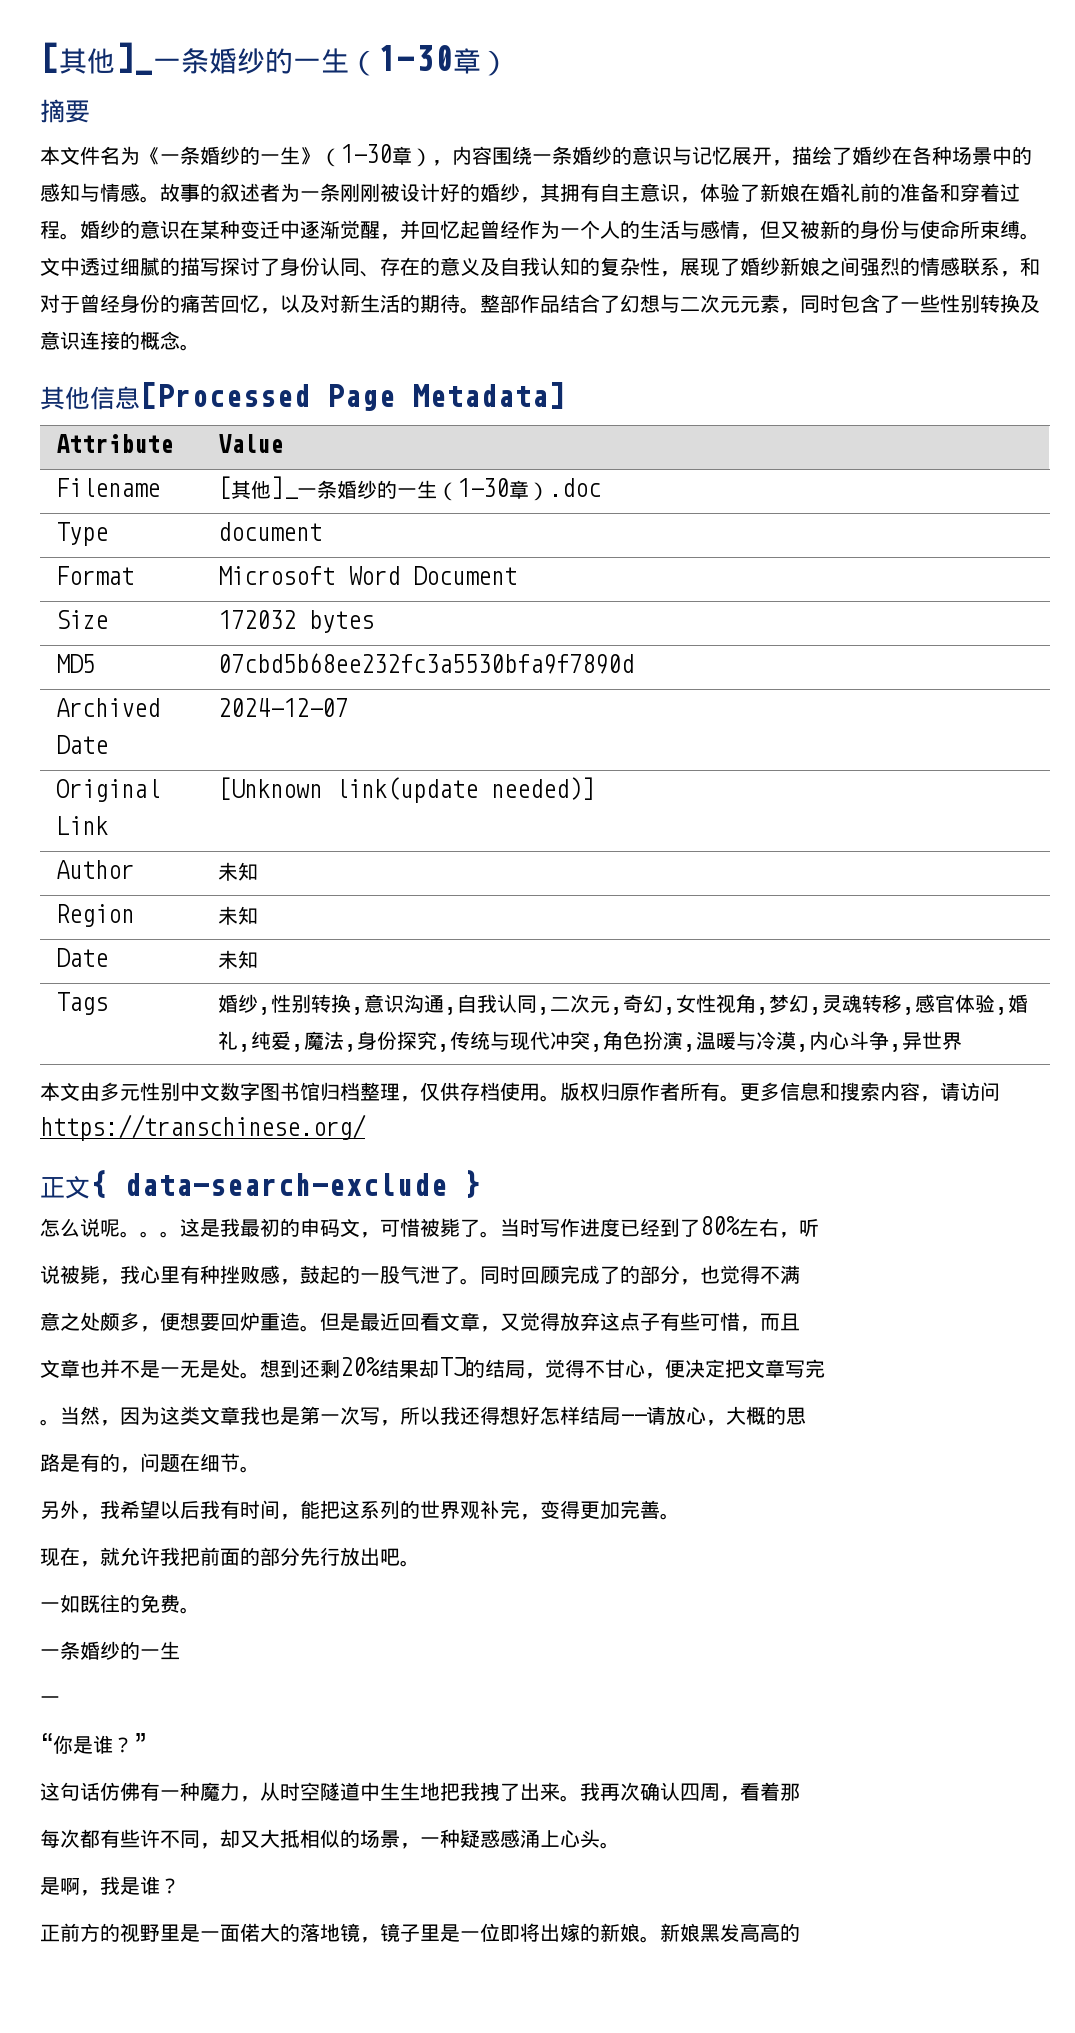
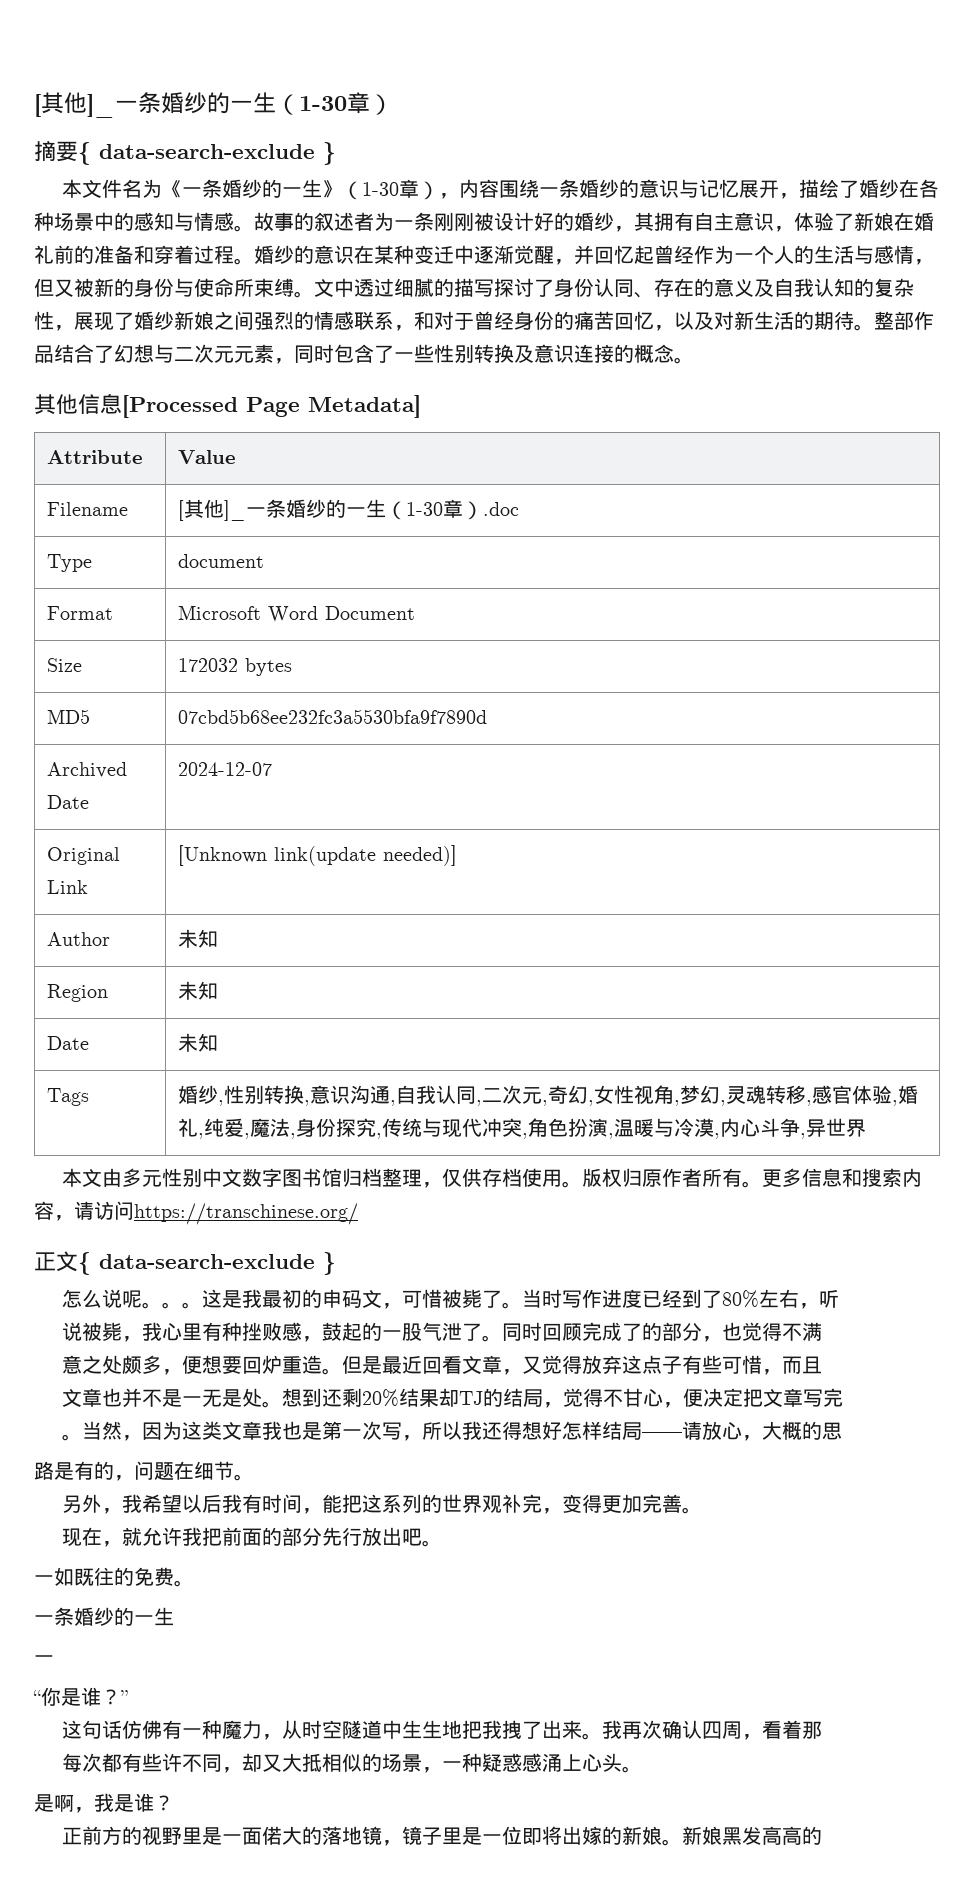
(90, 111) none -> [78,142,336,165] { data-search-exclude }

